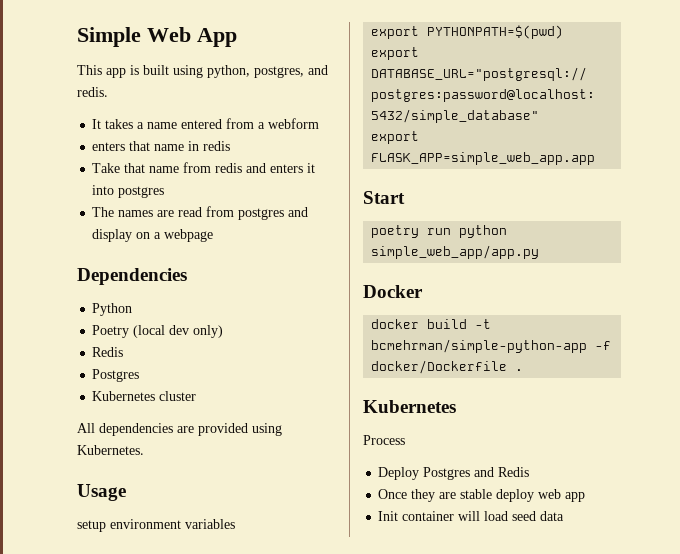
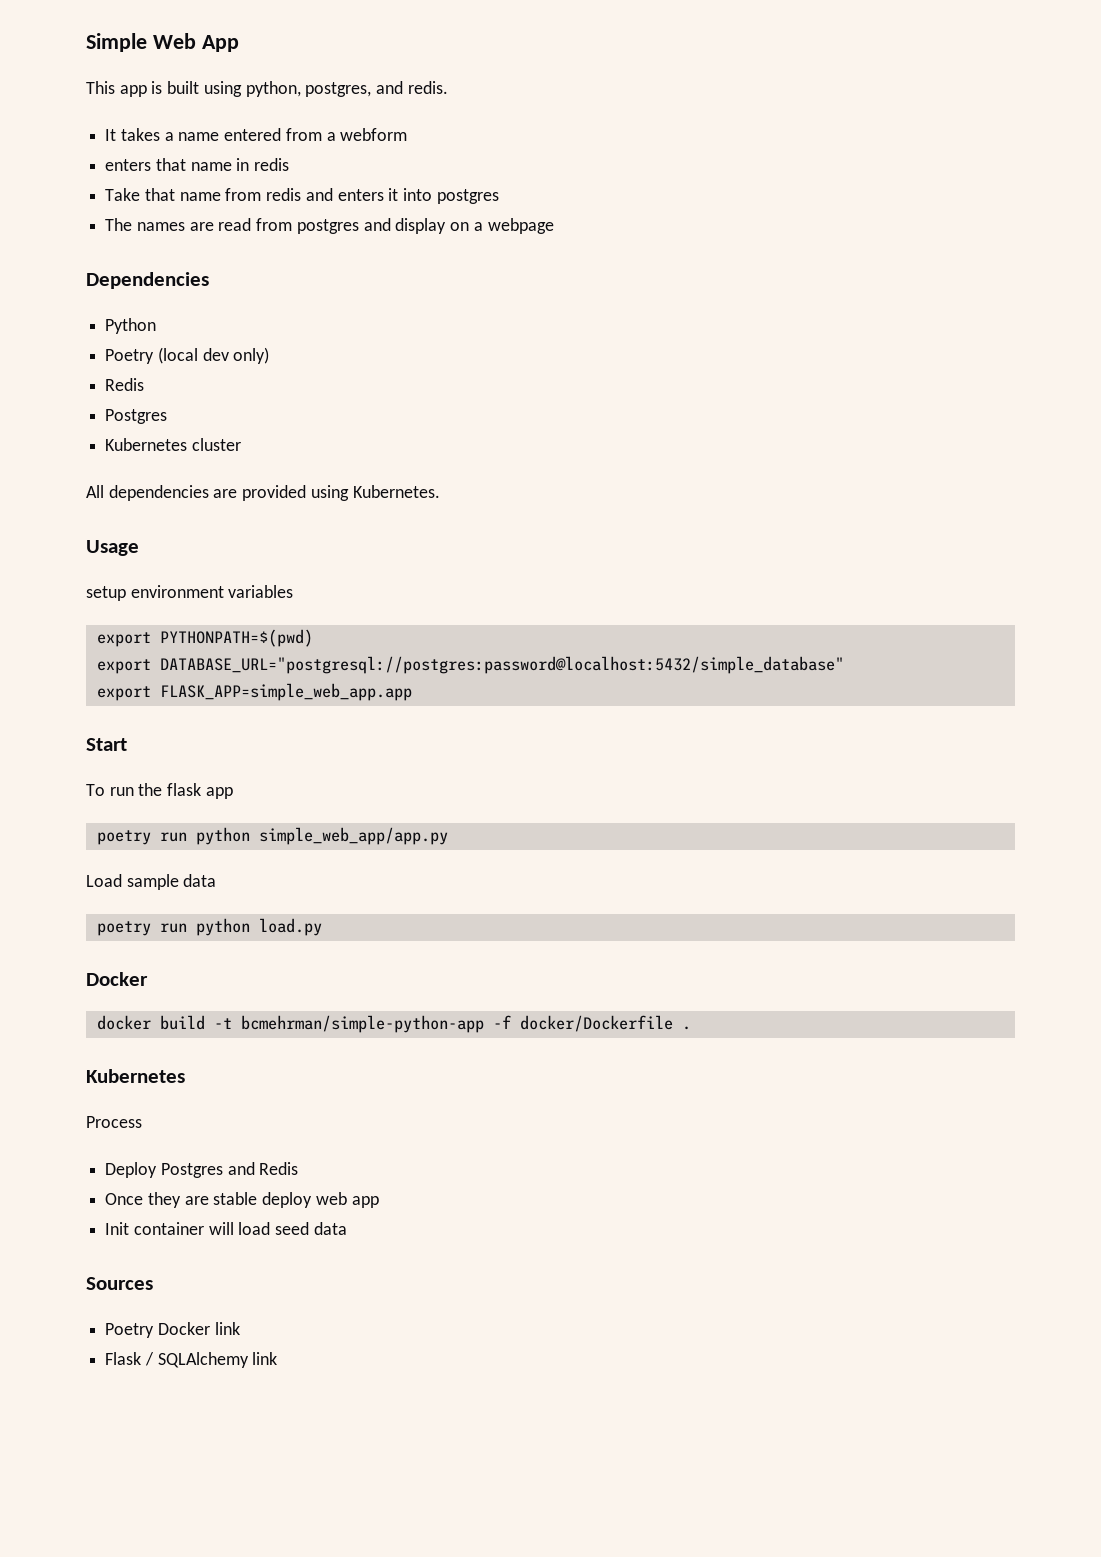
(405, 197) none -> [86,783,233,799] // To run the flask app
(540, 252) none -> [86,874,217,890] [96,918,322,936] // Load sample data // poetry run python load.py
(565, 516) none -> [86,1277,153,1290] [105,1322,240,1338] [105,1352,278,1368] // Sources // Poetry Docker link // Flask / SQLAlchemy link

